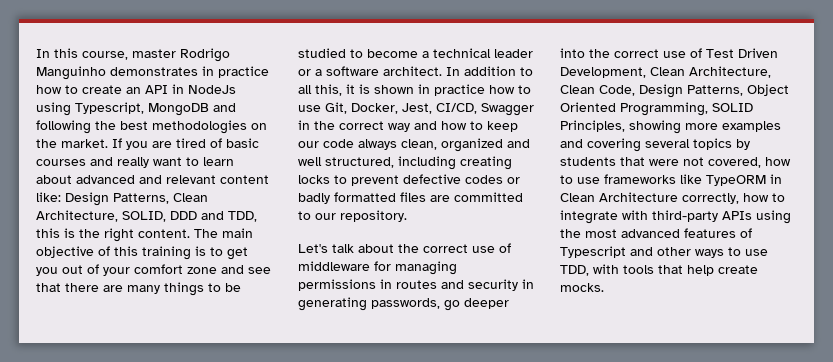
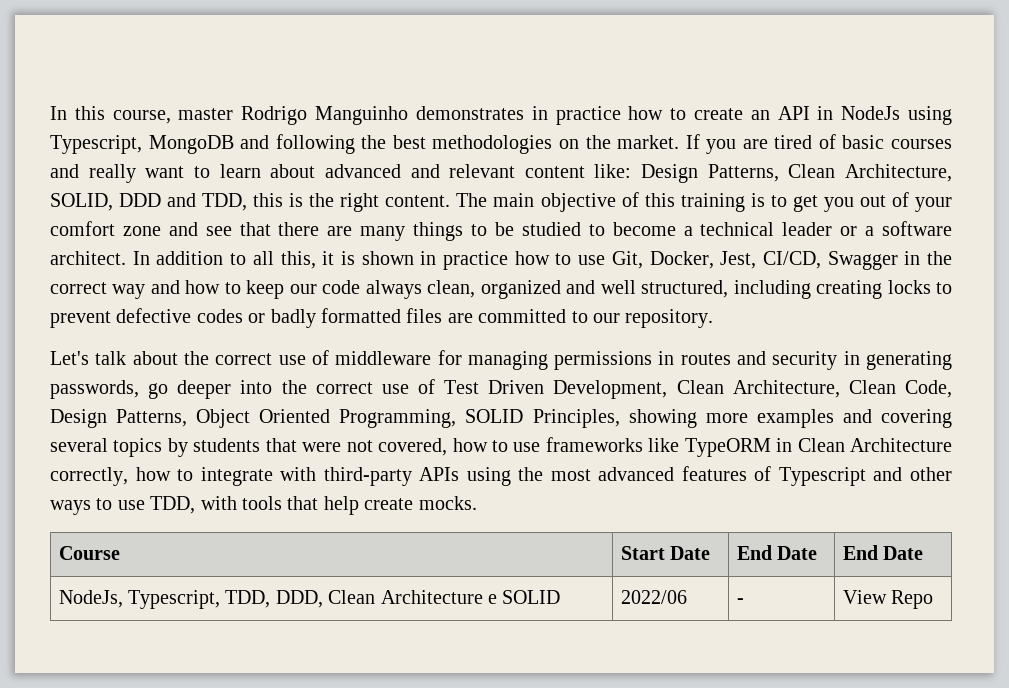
(604, 287) none -> [58,546,120,560] [620,546,711,560] [736,545,818,560] [842,545,924,560] [58,590,561,609] [620,590,687,604] [736,598,744,604] [842,590,934,609] // Course | Start Date | End Date | End Date // NodeJs, Typescript, TDD, DDD, Clean Architecture e SOLID | 2022/06 | - | View Repo

